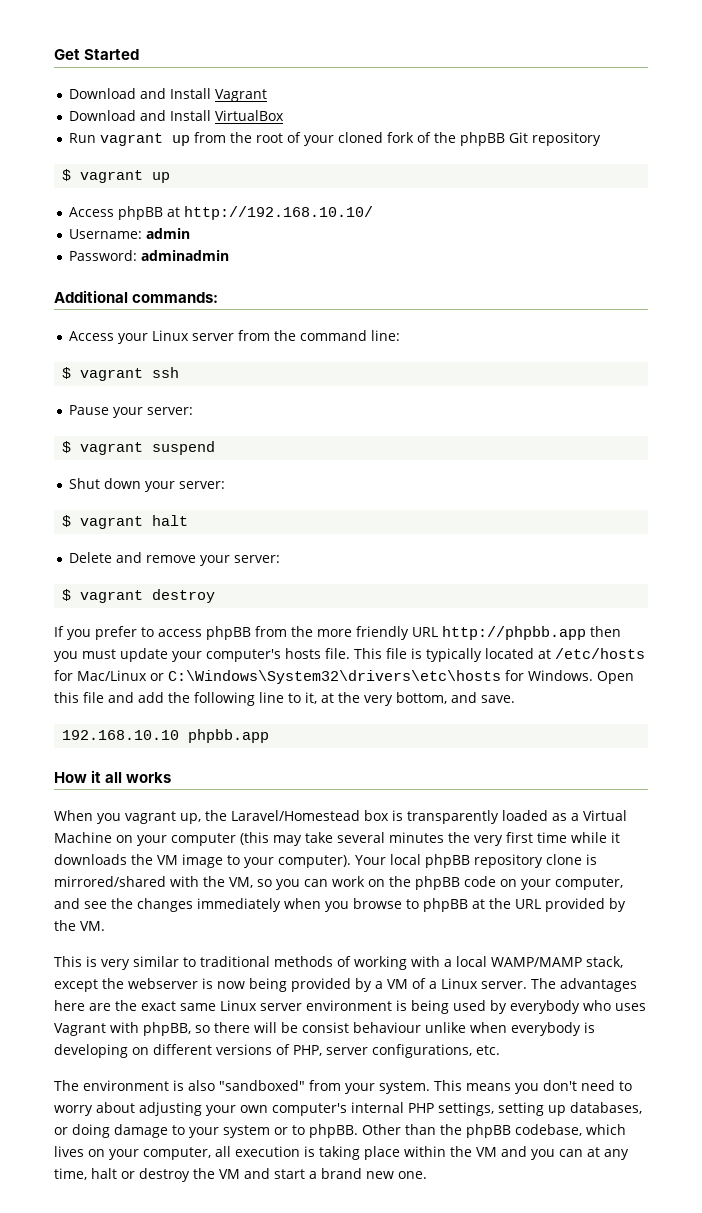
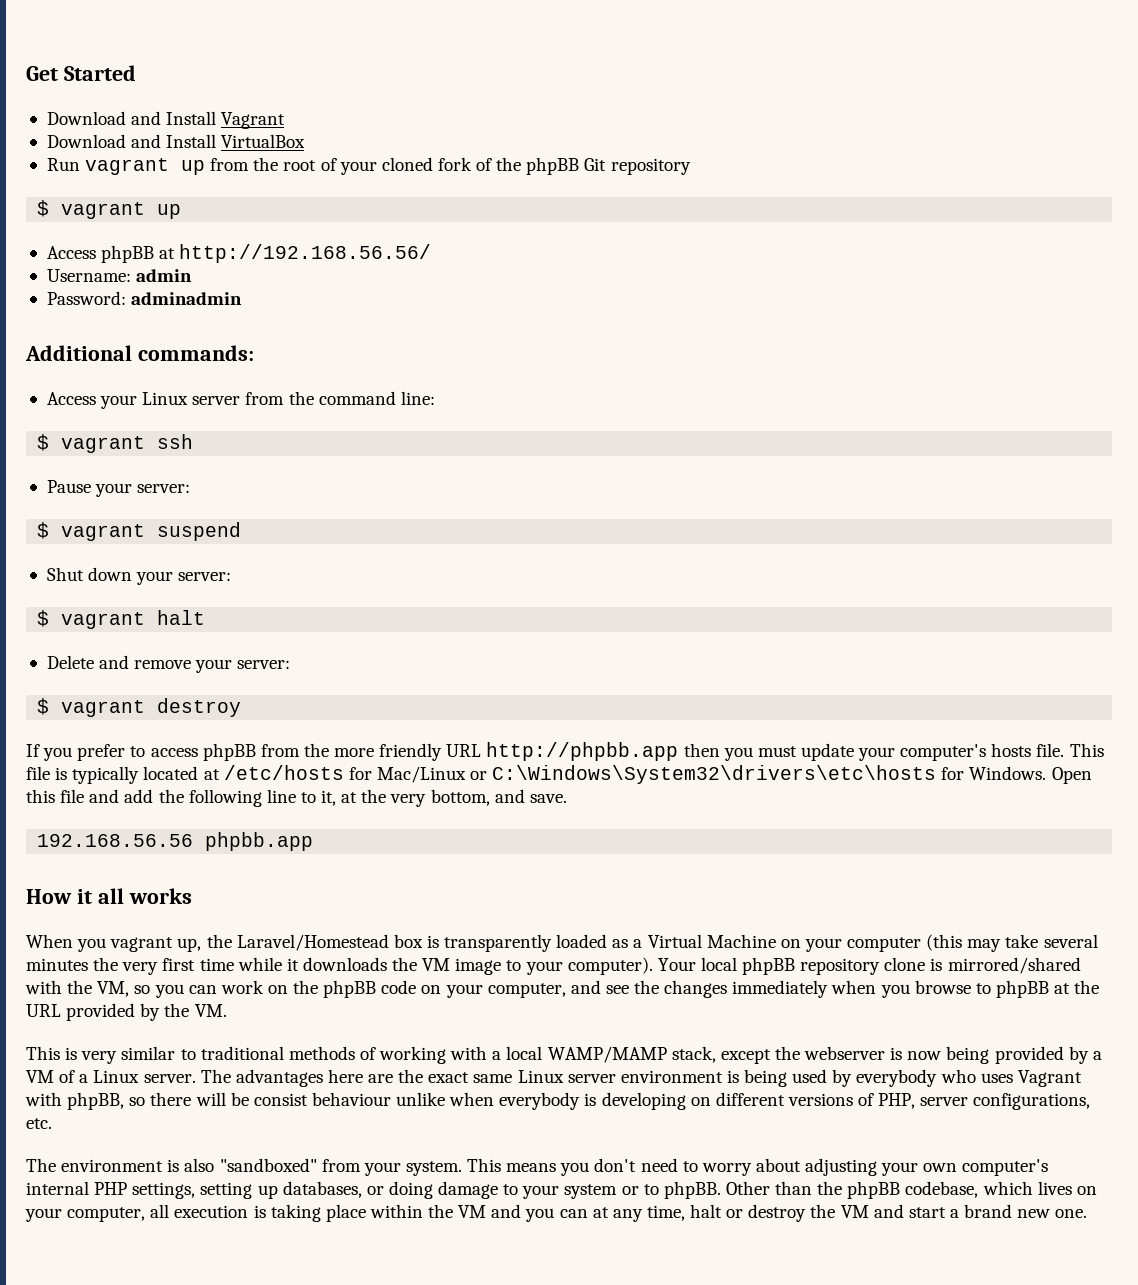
[184,206,374,220] http://192.168.10.10/ -> [179,244,432,263] http://192.168.56.56/
[62,730,180,740] 192.168.10.10 -> [37,834,194,847] 192.168.56.56

